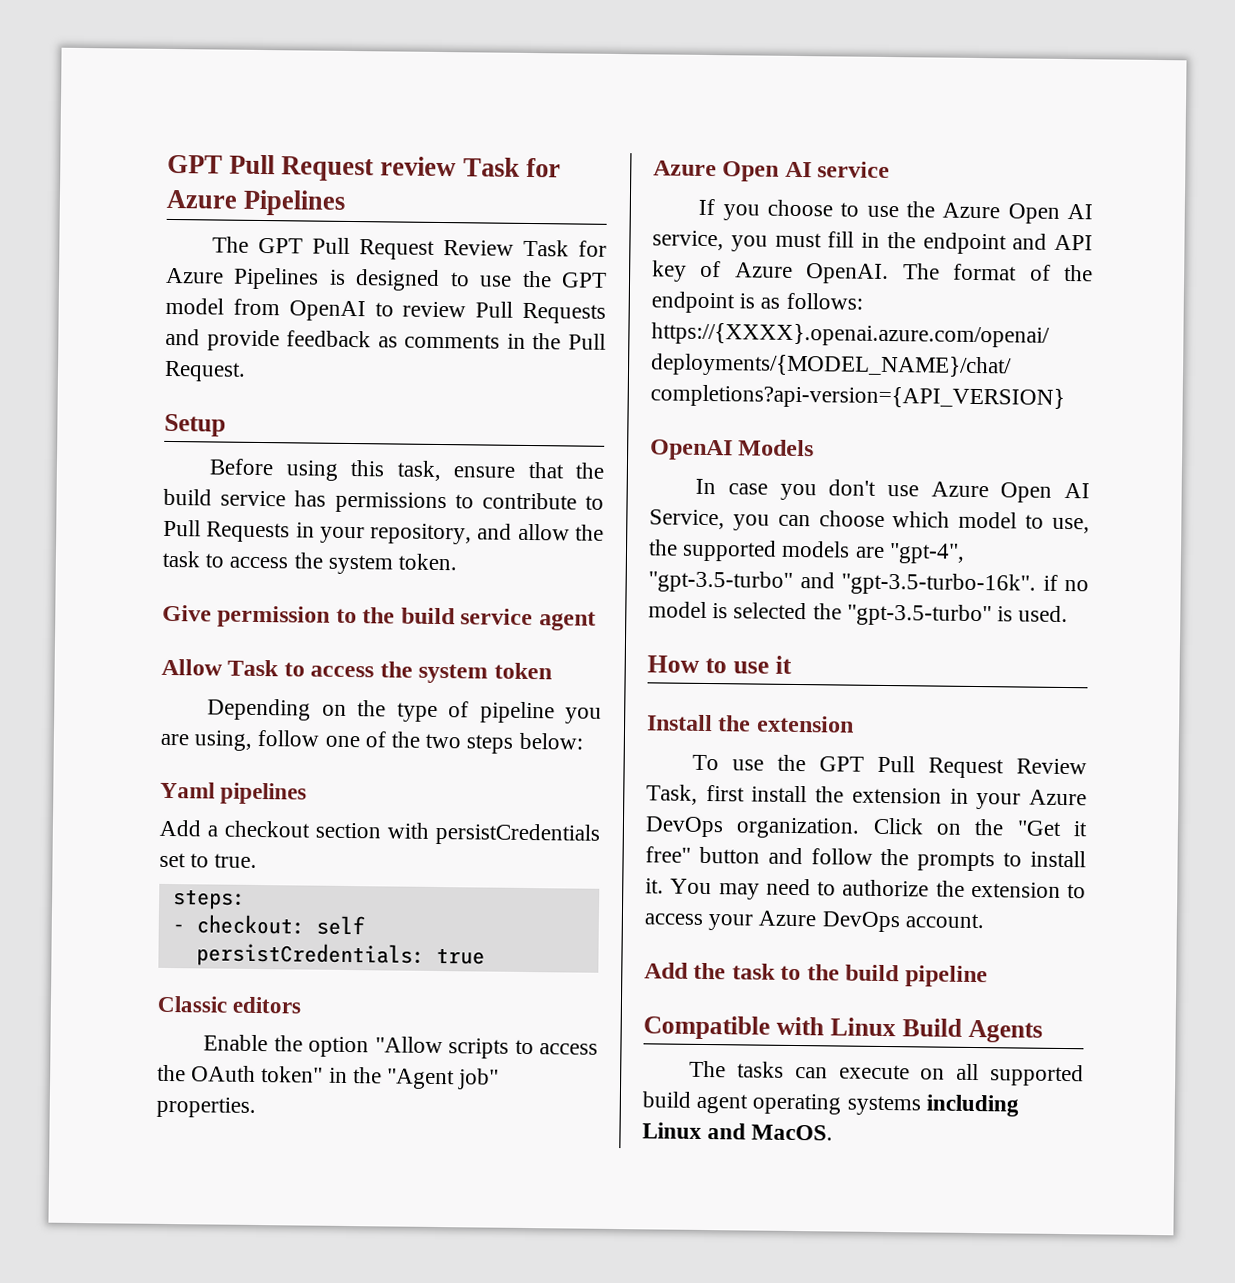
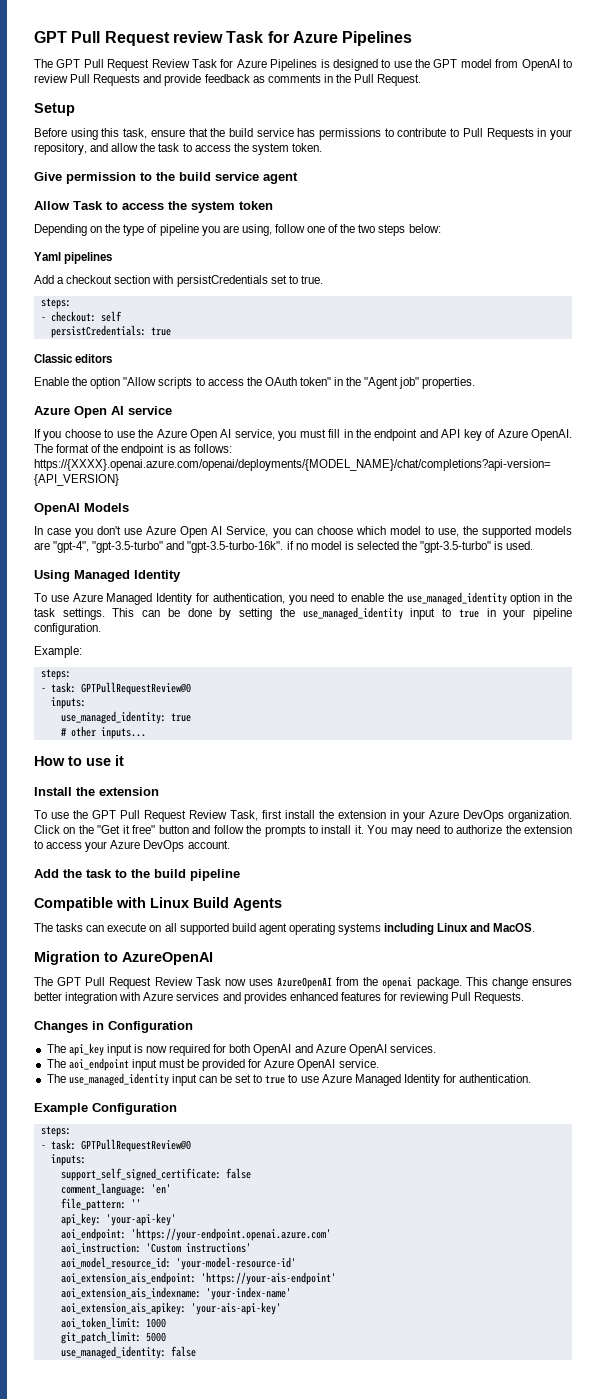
(1069, 614) none -> [34,570,181,582] [34,592,572,605] [34,607,572,620] [34,623,101,635] [34,646,82,658] [40,669,71,680] [40,682,191,695] [50,697,86,709] [60,711,191,724] [60,726,146,739] // Using Managed Identity // To use Azure Managed Identity for authentication, you need to enable the use_managed_identity option in the task settings. This can be done by setting the use_managed_identity input to true in your pipeline configuration. // Example: // steps: // - task: GPTPullRequestReview@0 // inputs: // use_managed_identity: true // # other inputs...
(834, 1132) none -> [34,951,213,965] [34,977,572,989] [34,992,525,1004] [34,1021,193,1033] [46,1043,436,1056] [46,1058,379,1071] [46,1073,532,1086] [34,1103,177,1115] [40,1126,71,1137] [40,1139,191,1152] [50,1154,86,1166] [60,1168,251,1181] [60,1183,171,1196] [60,1198,141,1211] [60,1213,176,1226] [60,1228,331,1241] [60,1243,251,1254] [60,1257,296,1270] [60,1272,336,1285] [60,1287,291,1300] [60,1302,281,1315] [60,1317,166,1329] [60,1331,166,1344] [60,1346,196,1359] // Migration to AzureOpenAI // The GPT Pull Request Review Task now uses AzureOpenAI from the openai package. This change ensures better integration with Azure services and provides enhanced features for reviewing Pull Requests. // Changes in Configuration // The api_key input is now required for both OpenAI and Azure OpenAI services. // The aoi_endpoint input must be provided for Azure OpenAI service. // The use_managed_identity input can be set to true to use Azure Managed Identity for authentication. // Example Configuration // steps: // - task: GPTPullRequestReview@0 // inputs: // support_self_signed_certificate: false // comment_language: 'en' // file_pattern: '' // api_key: 'your-api-key' // aoi_endpoint: 'https://your-endpoint.openai.azure.com' // aoi_instruction: 'Custom instructions' // aoi_model_resource_id: 'your-model-resource-id' // aoi_extension_ais_endpoint: 'https://your-ais-endpoint' // aoi_extension_ais_indexname: 'your-index-name' // aoi_extension_ais_apikey: 'your-ais-api-key' // aoi_token_limit: 1000 // git_patch_limit: 5000 // use_managed_identity: false

